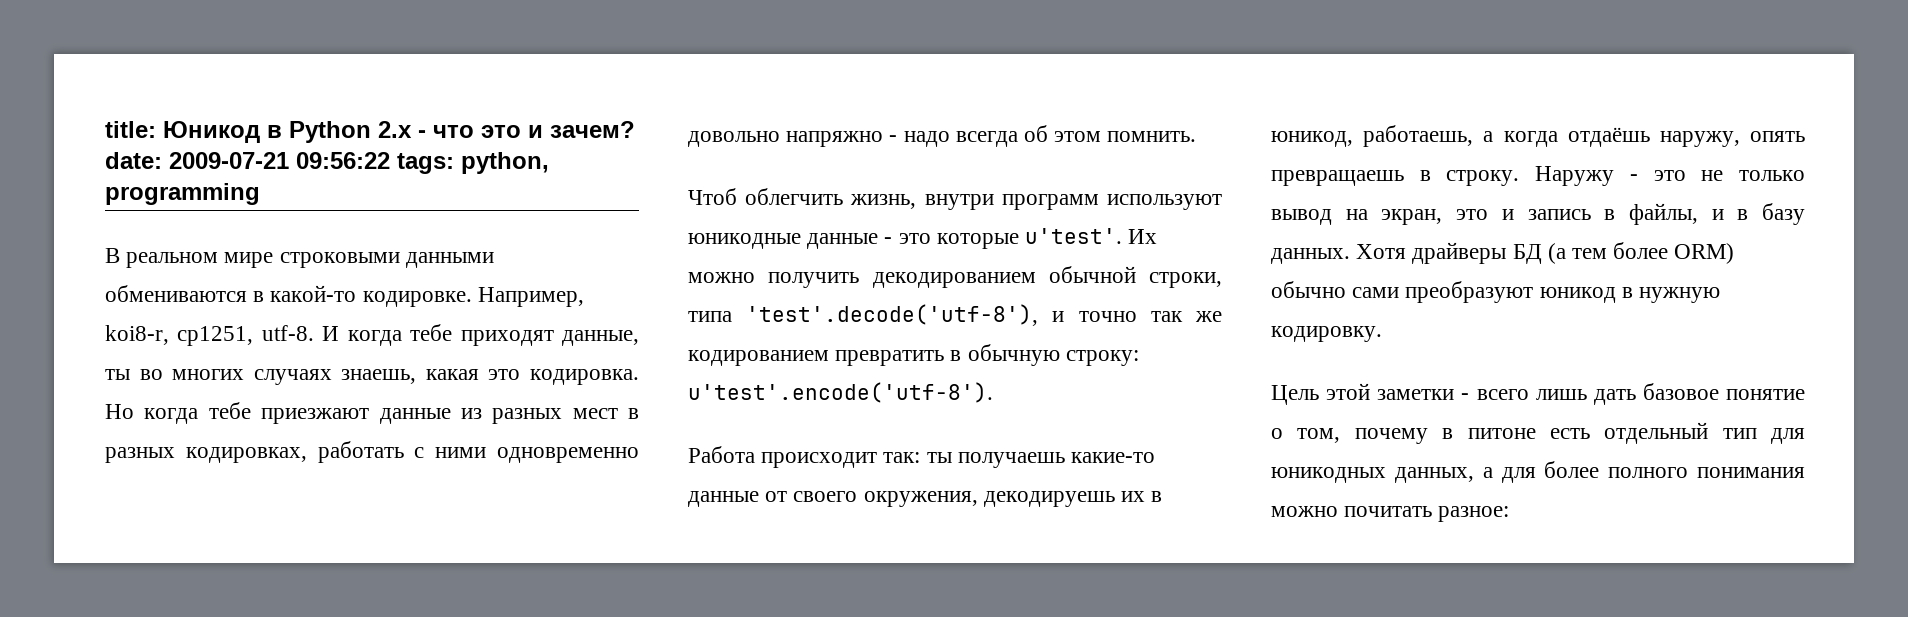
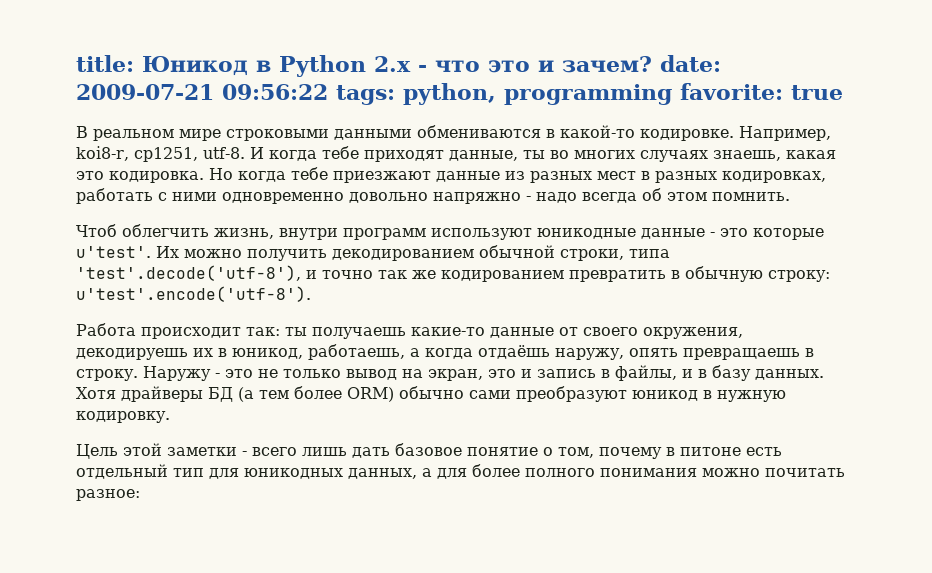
(260, 194) none -> [680,83,843,100] favorite: true

